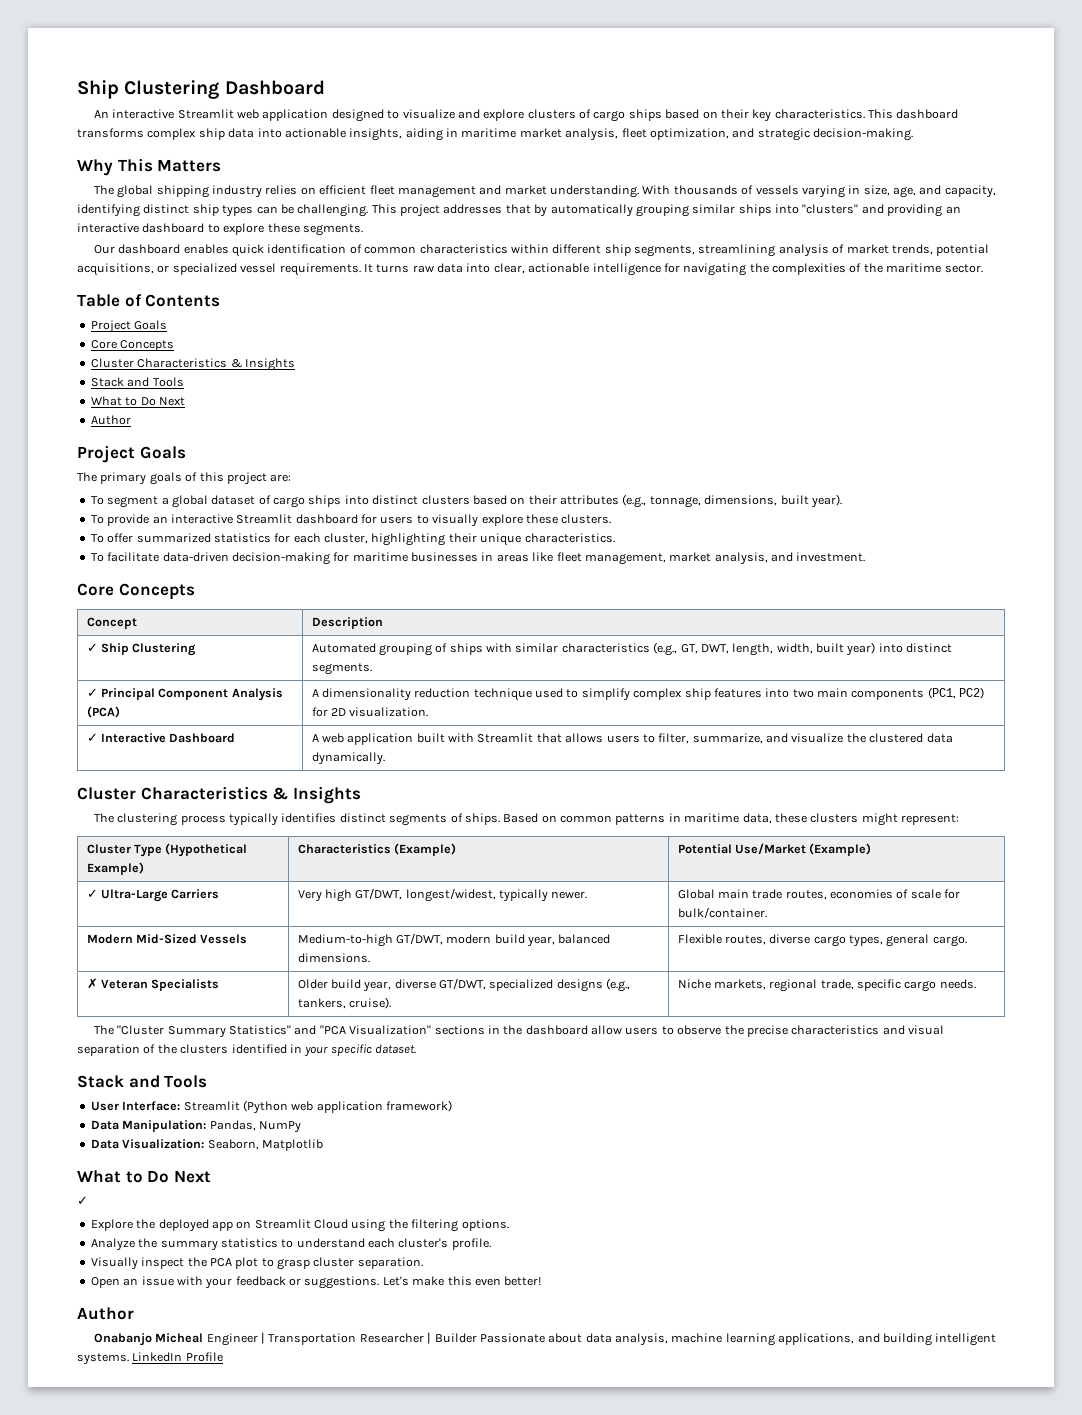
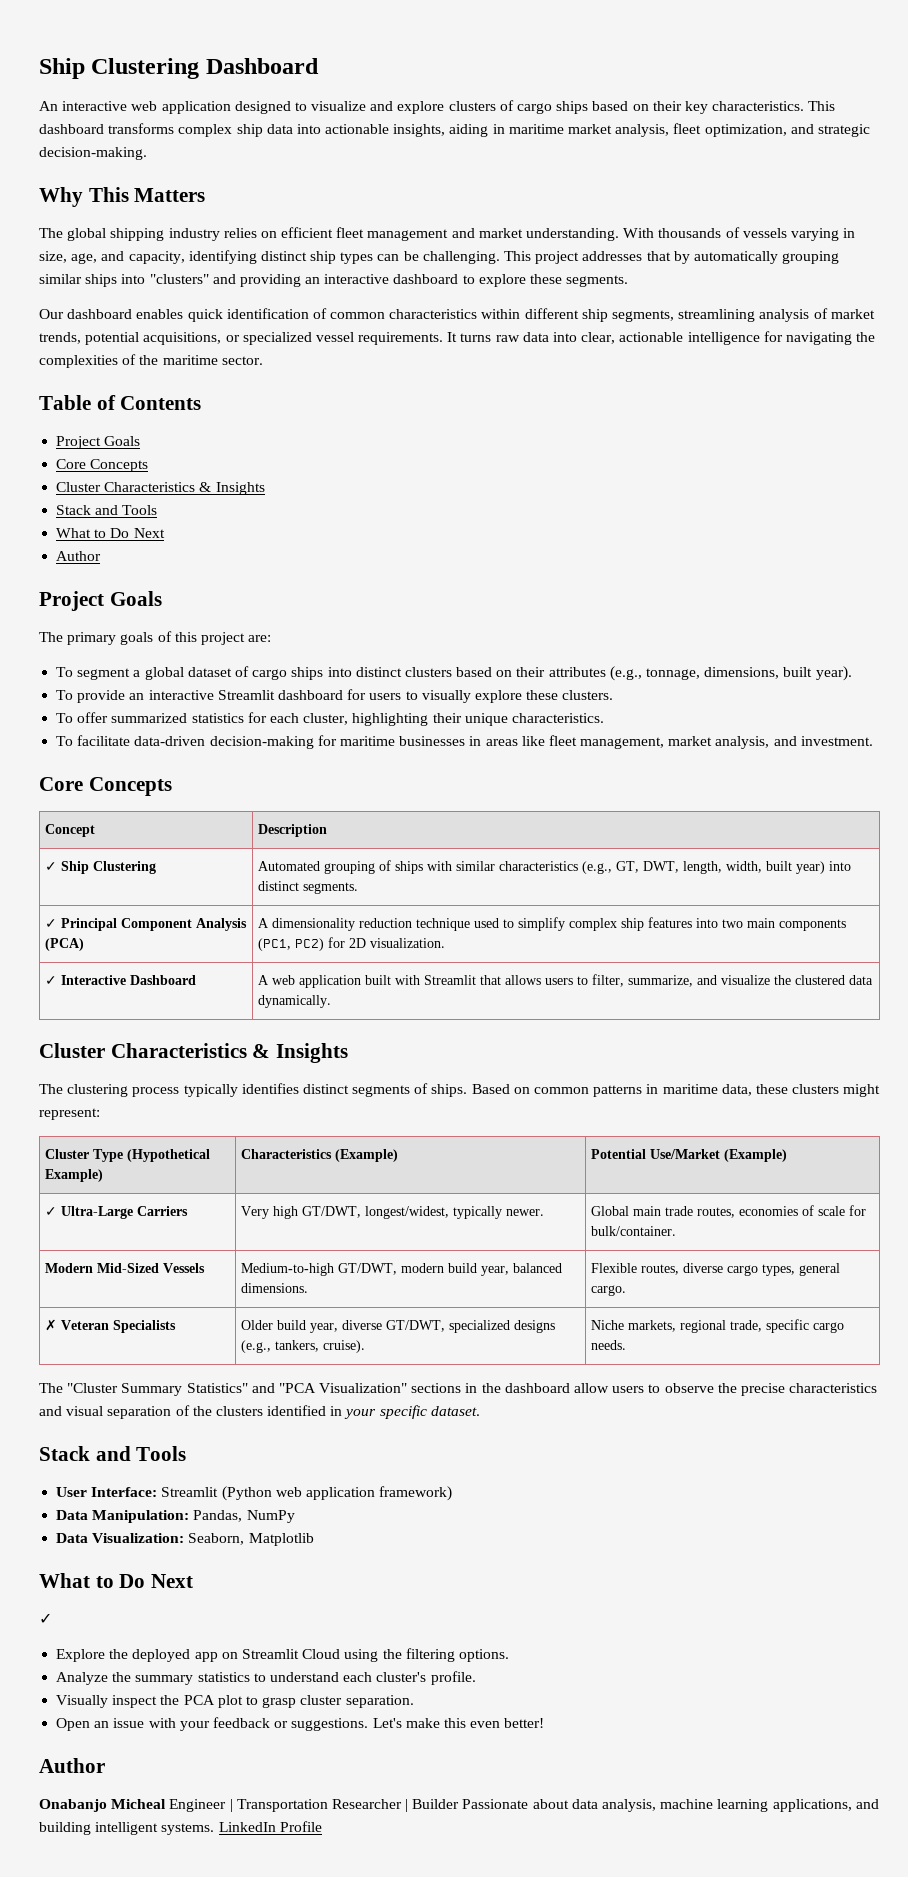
[177,109,234,119] Streamlit -> (128, 106) none

